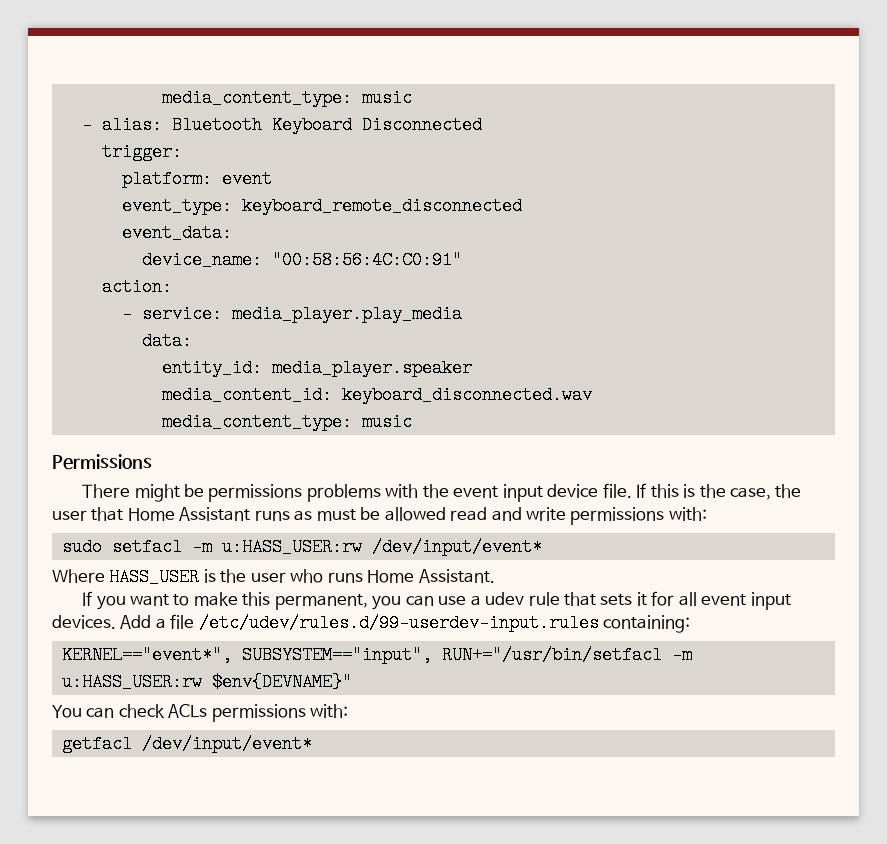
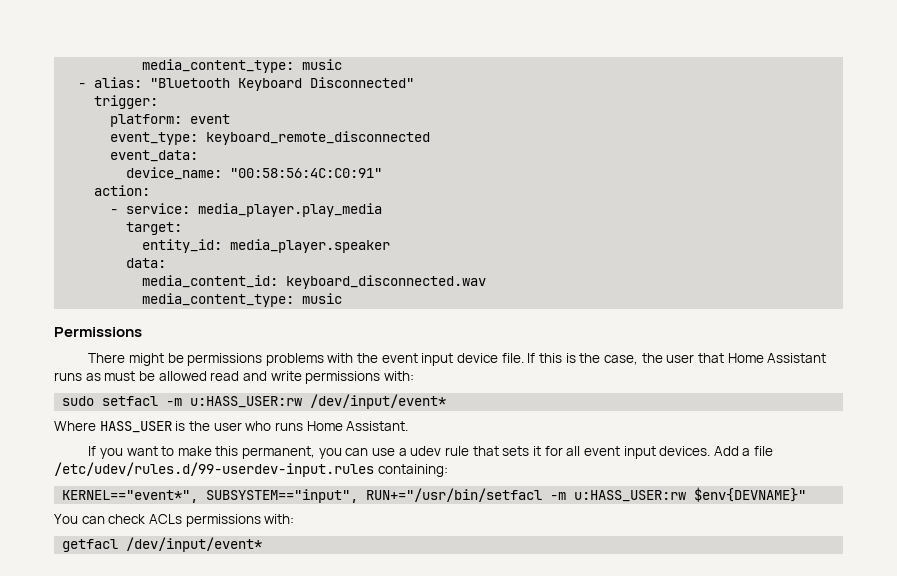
[171,116,482,134] Bluetooth Keyboard Disconnected -> [150,77,415,91] "Bluetooth Keyboard Disconnected"
[141,332,192,350] data: -> [126,222,183,235] target:
(472, 368) none -> [126,258,167,268] // data:

